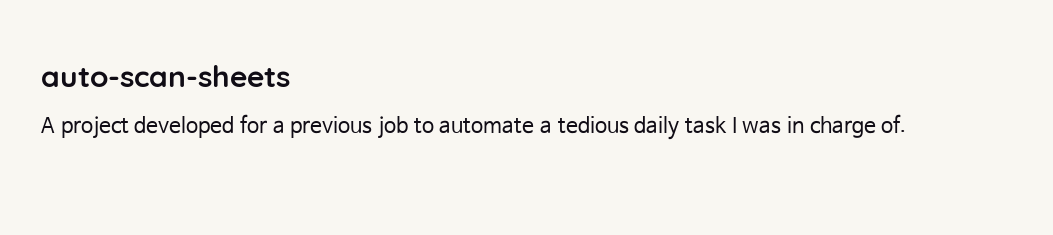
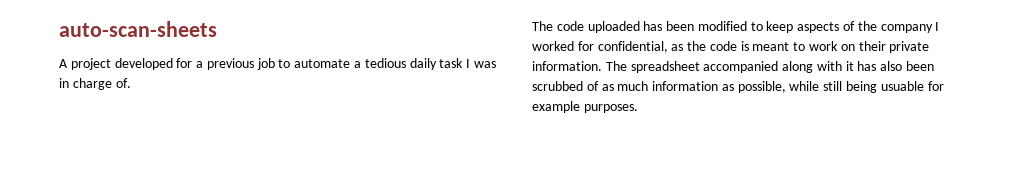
(907, 123) none -> [532,21,940,33] [532,41,930,53] [532,61,935,73] [532,81,944,93] [532,101,638,113] // The code uploaded has been modified to keep aspects of the company I worked for confidential, as the code is meant to work on their private information. The spreadsheet accompanied along with it has also been scrubbed of as much information as possible, while still being usuable for example purposes.

